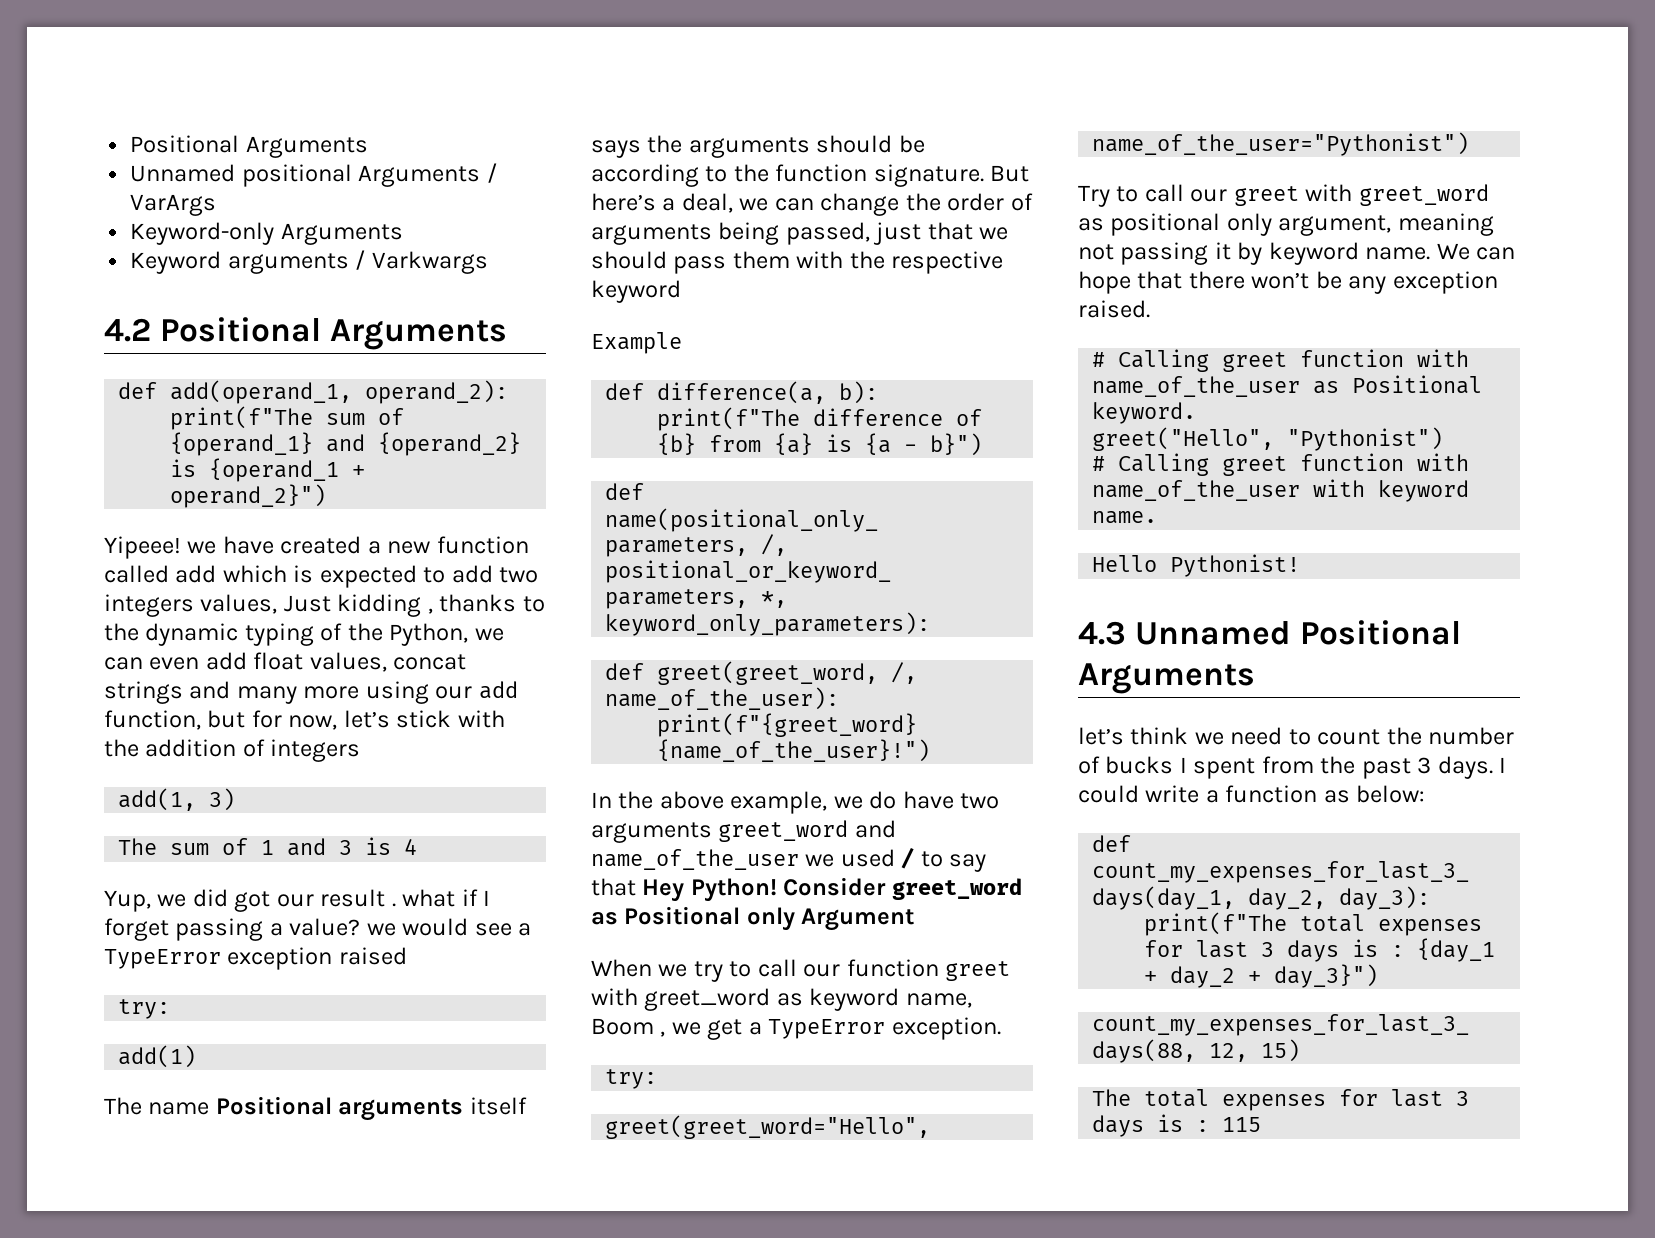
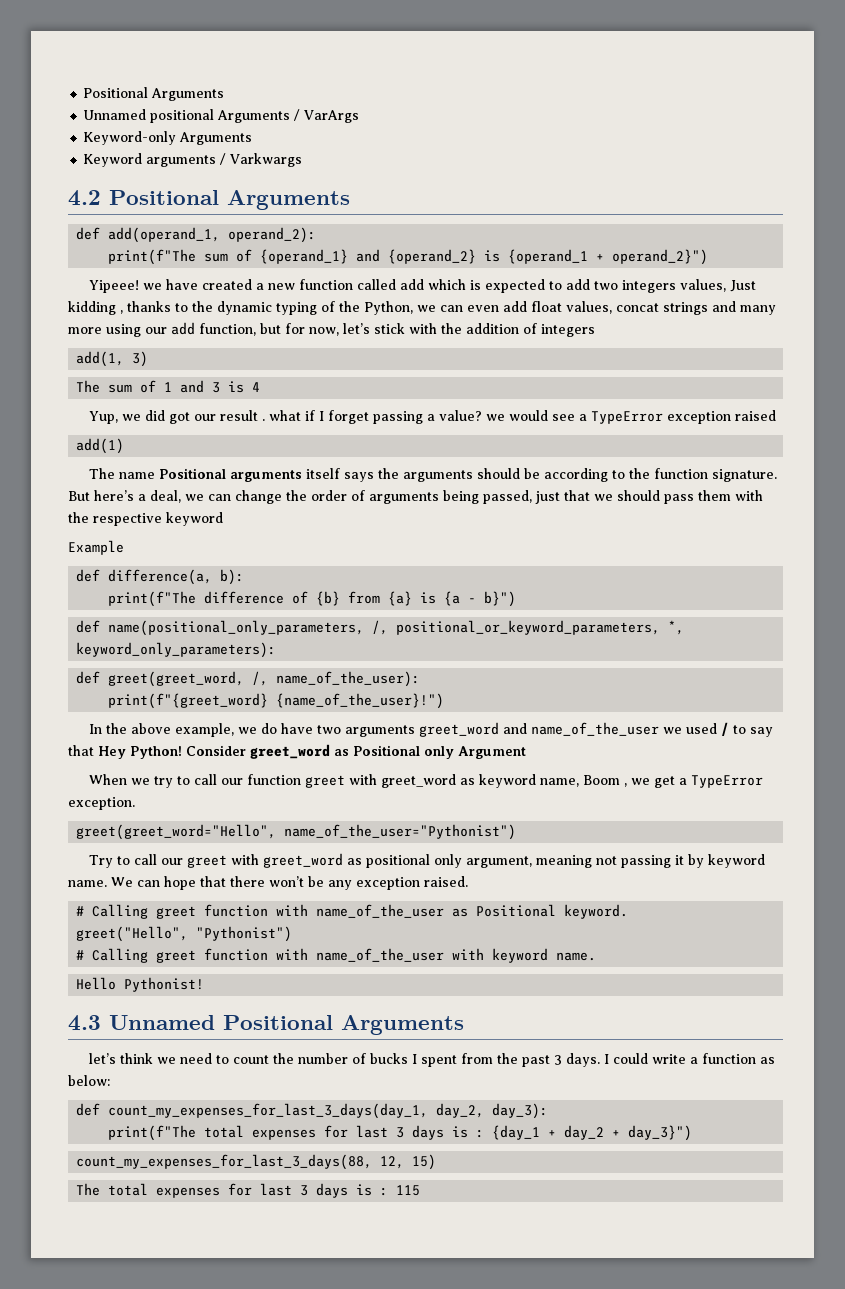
[118,999,171,1019] // try: -> (777, 415) none
[605,1069,658,1089] // try: -> (135, 803) none

